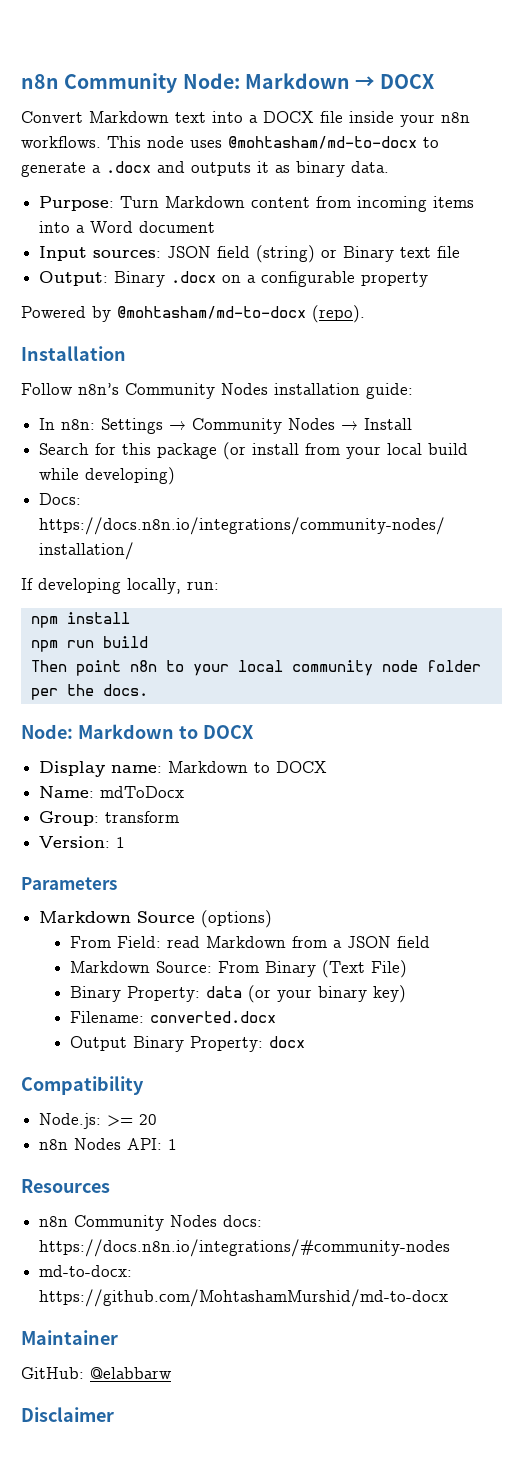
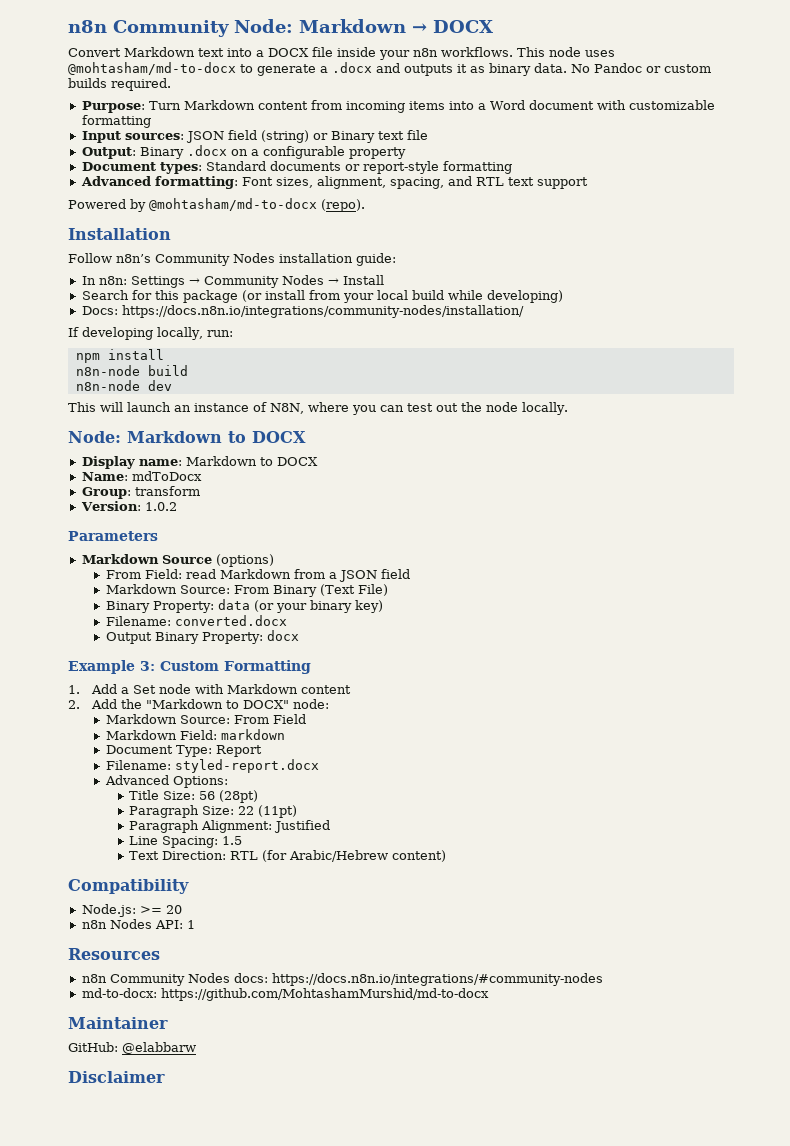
(389, 167) none -> [571,63,711,73] [68,78,171,91] No Pandoc or custom builds required.
(216, 227) none -> [596,100,715,110] [81,115,151,128] with customizable formatting
(429, 279) none -> [81,161,512,174] [80,176,588,189] // Document types: Standard documents or report-style formatting // Advanced formatting: Font sizes, alignment, spacing, and RTL text support
[30,640,94,652] npm run -> [75,365,140,376] n8n-node
[30,660,481,676] [30,684,148,700] Then point n8n to your local community node folder per the docs. -> [75,380,172,391] [68,402,568,415] n8n-node dev // This will launch an instance of N8N, where you can test out the node locally.
[116,837,126,848] 1 -> [144,502,177,511] 1.0.2
(306, 1042) none -> [68,660,311,674] [68,684,351,694] [68,699,329,709] [105,714,306,724] [105,729,285,740] [105,745,262,757] [105,759,319,773] [104,775,228,788] [129,790,259,803] [129,805,298,818] [129,820,331,833] [129,836,243,848] [129,850,447,862] // Example 3: Custom Formatting // 1. Add a Set node with Markdown content // 2. Add the "Markdown to DOCX" node: // Markdown Source: From Field // Markdown Field: markdown // Document Type: Report // Filename: styled-report.docx // Advanced Options: // Title Size: 56 (28pt) // Paragraph Size: 22 (11pt) // Paragraph Alignment: Justified // Line Spacing: 1.5 // Text Direction: RTL (for Arabic/Hebrew content)

